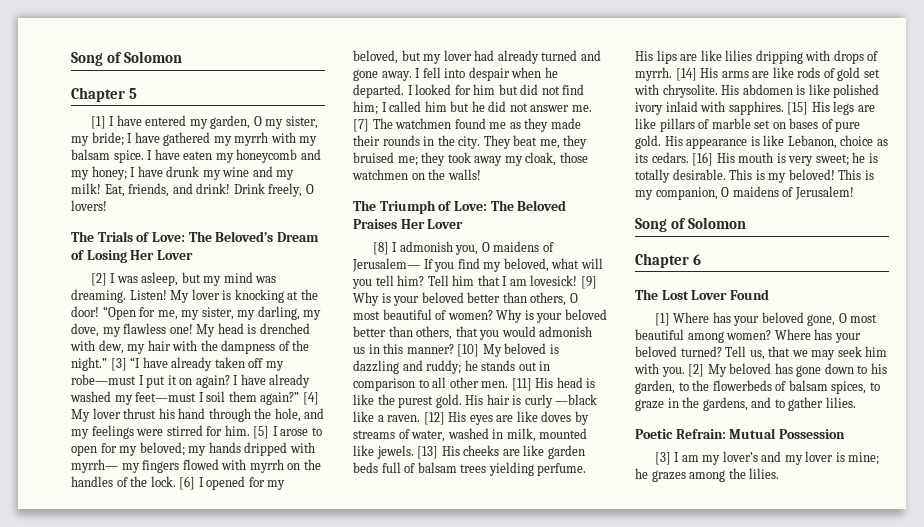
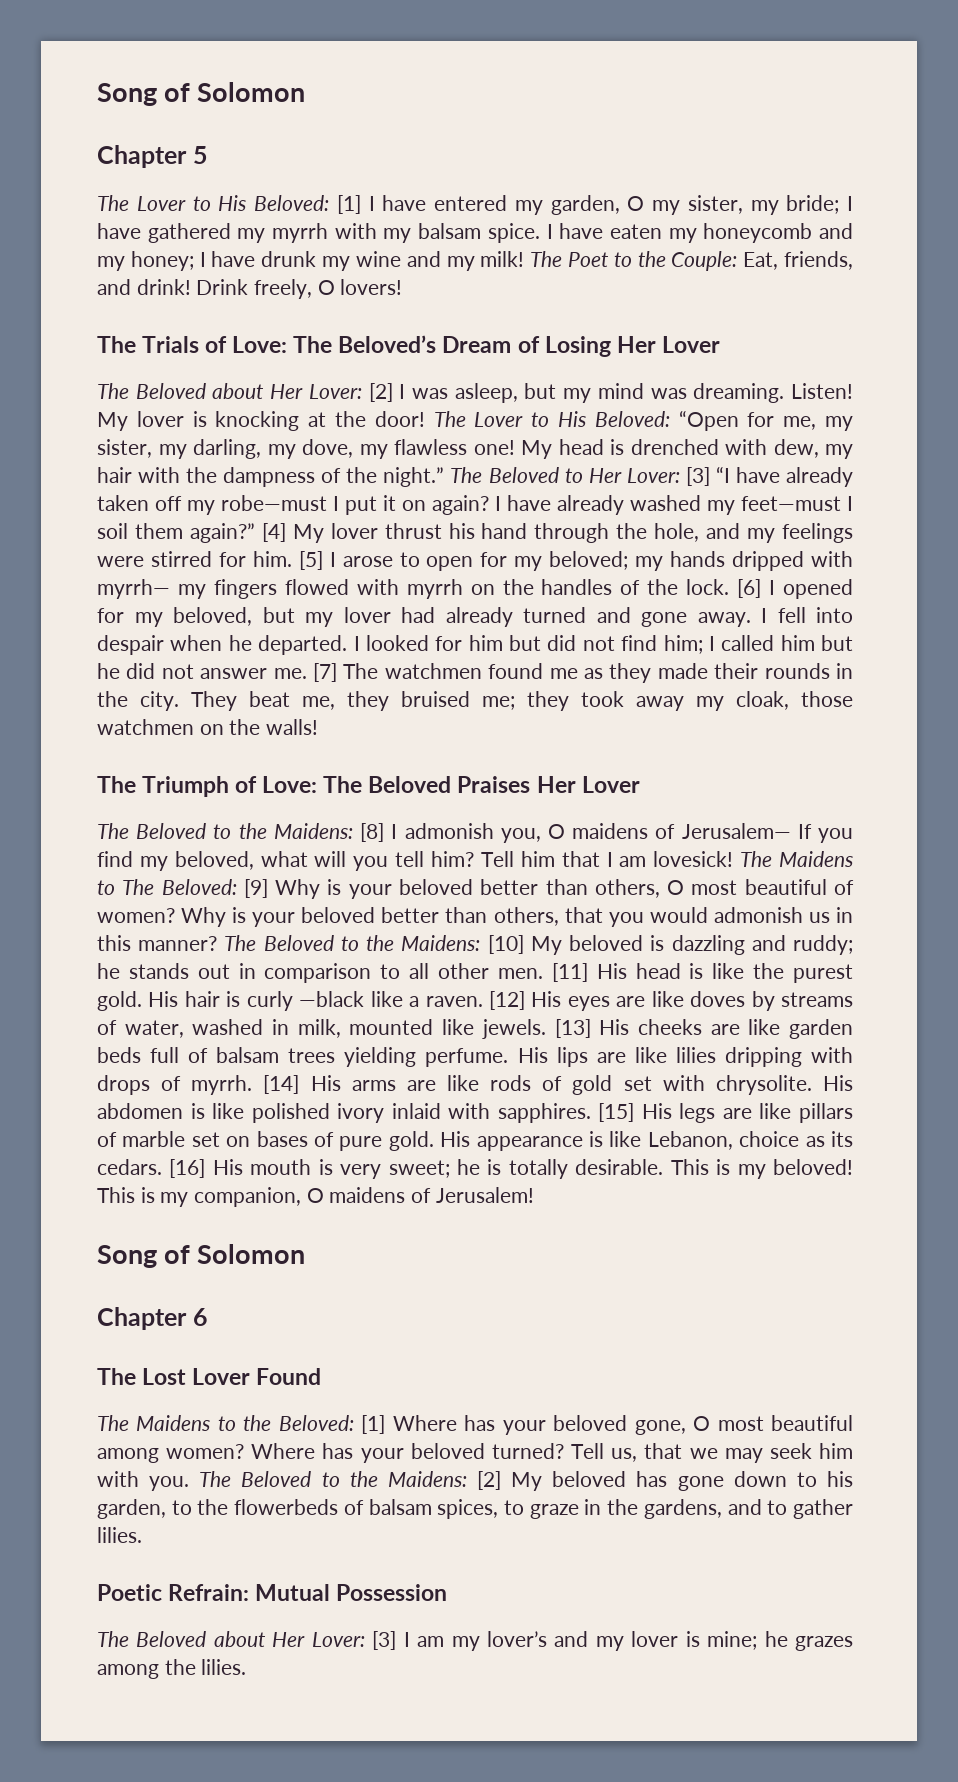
(137, 93) none -> [97,195,329,211] The Lover to His Beloved:
(101, 188) none -> [530,251,738,271] The Poet to the Couple:
(193, 255) none -> [97,383,362,399] The Beloved about Her Lover:
(99, 311) none -> [433,411,670,427] The Lover to His Beloved:
(107, 364) none -> [450,467,680,483] The Beloved to Her Lover:
(464, 224) none -> [97,823,353,839] The Beloved to the Maidens:
(578, 280) none -> [740,851,853,867] [97,879,237,895] The Maidens to The Beloved:
(454, 349) none -> [224,935,481,951] The Beloved to the Maidens:
(769, 294) none -> [97,1415,354,1431] The Maidens to the Beloved:
(685, 372) none -> [199,1471,467,1487] The Beloved to the Maidens:
(845, 434) none -> [97,1631,365,1647] The Beloved about Her Lover:

